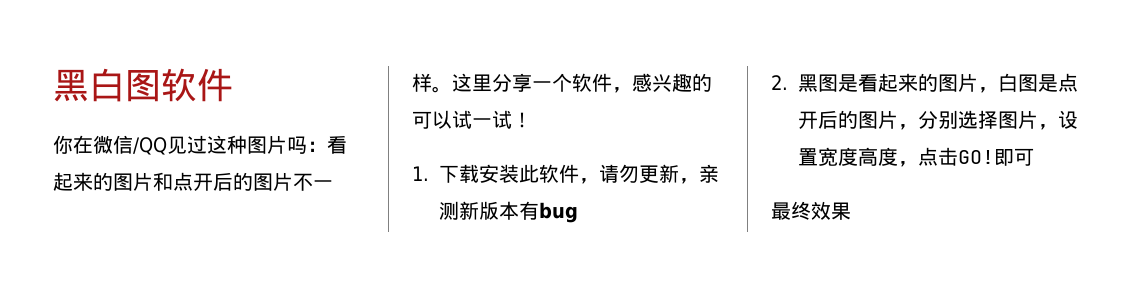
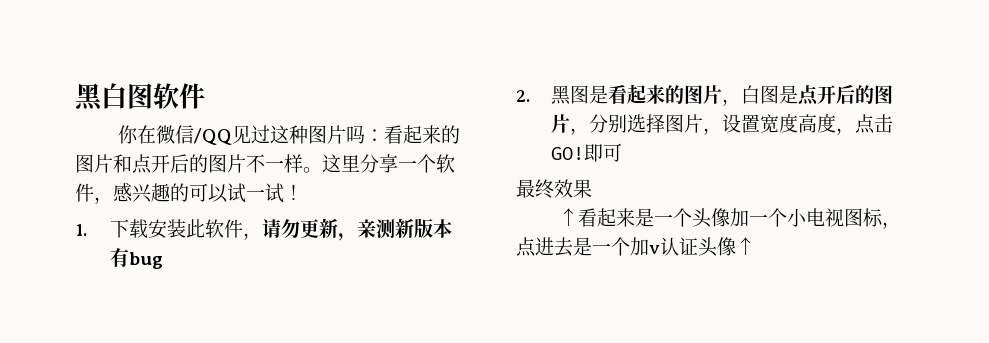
(851, 211) none -> [558,208,901,229] [516,237,755,257] // ↑看起来是一个头像加一个小电视图标，点进去是一个加v认证头像↑

